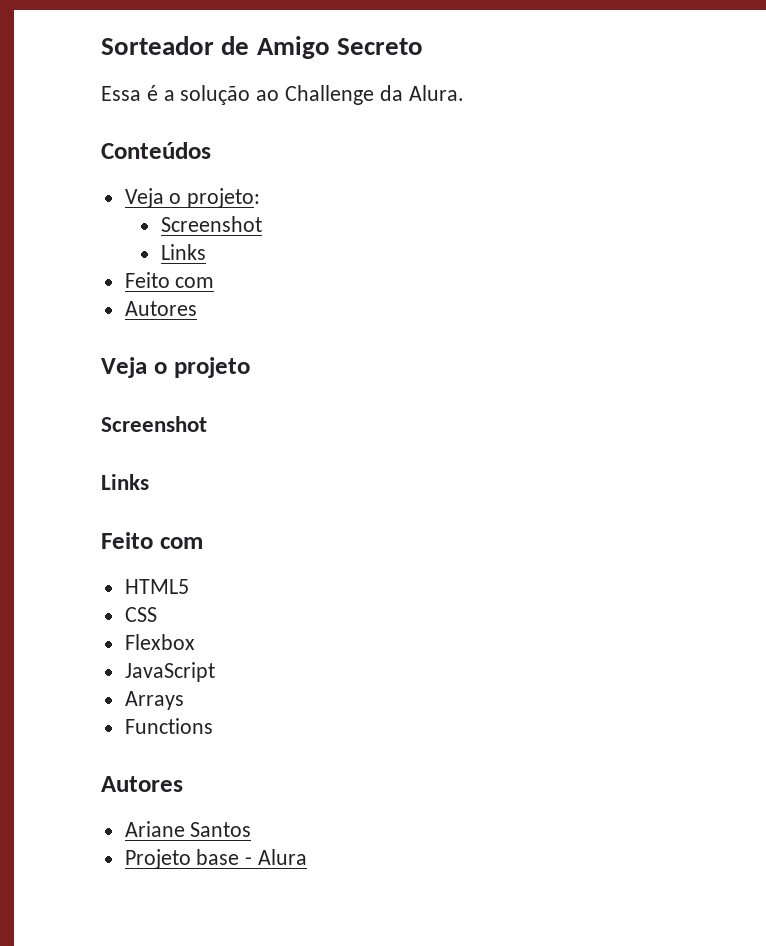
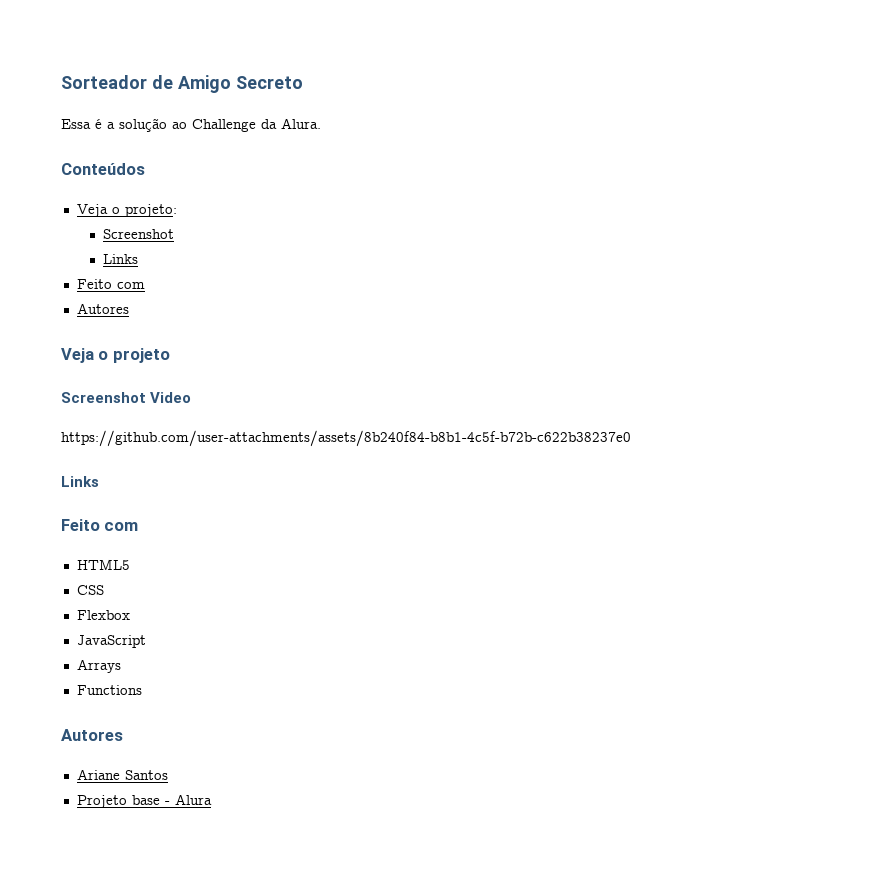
(207, 424) none -> [150,392,192,403] [61,430,631,447] Video // https://github.com/user-attachments/assets/8b240f84-b8b1-4c5f-b72b-c622b38237e0

